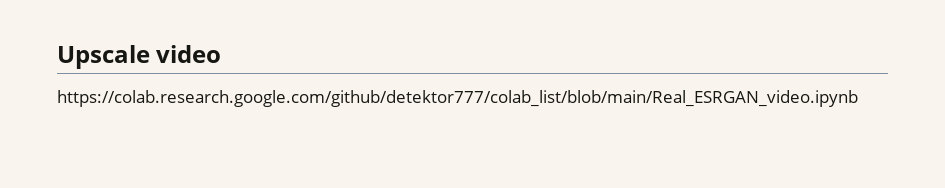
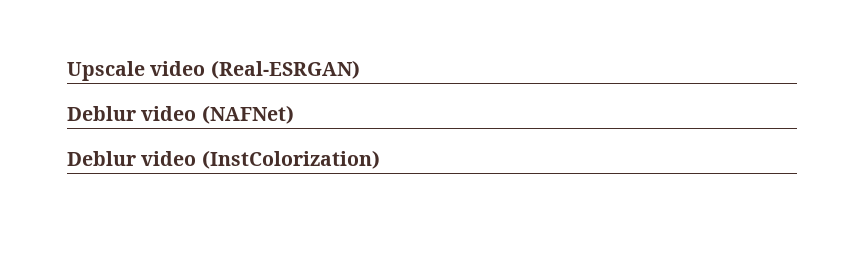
[57,90,858,107] // https://colab.research.google.com/github/detektor777/colab_list/blob/main/Real_ESRGAN_video.ipynb -> [210,60,360,79] [67,105,294,124] [67,150,380,169] (Real-ESRGAN) // Deblur video (NAFNet) // Deblur video (InstColorization)

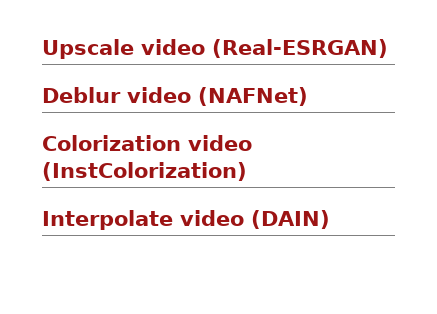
[67,151,136,166] Deblur -> [42,135,181,151] Сolorization
(380, 159) none -> [42,210,330,230] // Interpolate video (DAIN)

